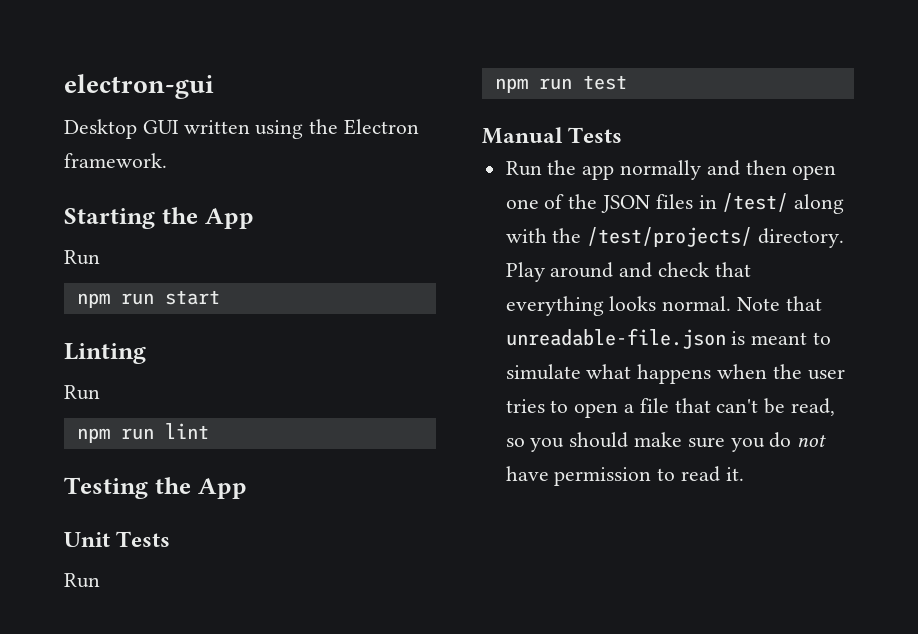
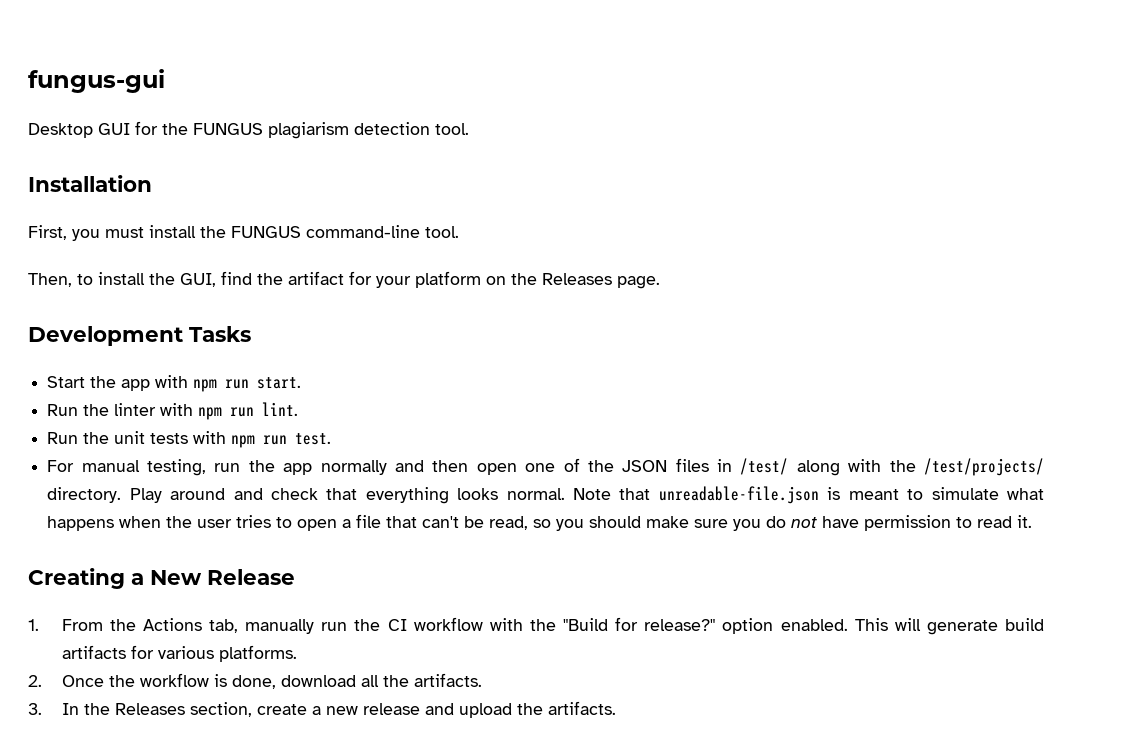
[64,74,214,99] electron-gui -> [28,69,165,93] fungus-gui
[183,119,420,139] [64,153,167,168] [64,207,254,229] [64,250,100,265] [76,290,220,308] [64,343,146,364] [64,385,100,400] [76,423,209,443] [64,477,247,499] [64,531,171,547] [64,573,100,588] [494,75,627,93] [482,127,623,144] [505,161,542,176] written using the Electron framework. // Starting the App // Run // npm run start // Linting // Run // npm run lint // Testing the App // Unit Tests // Run // npm run test // Manual Tests // Run -> [135,121,469,139] [28,175,152,192] [28,225,459,241] [28,271,660,289] [28,326,251,346] [47,375,302,392] [47,402,299,420] [47,431,332,448] [47,459,241,476] for the FUNGUS plagiarism detection tool. // Installation // First, you must install the FUNGUS command-line tool. // Then, to install the GUI, find the artifact for your platform on the Releases page. // Development Tasks // Start the app with npm run start. // Run the linter with npm run lint. // Run the unit tests with npm run test. // For manual testing, run
(744, 474) none -> [28,568,295,589] [28,617,1044,635] [61,645,297,662] [28,673,482,689] [28,701,616,718] // Creating a New Release // 1. From the Actions tab, manually run the CI workflow with the "Build for release?" option enabled. This will generate build artifacts for various platforms. // 2. Once the workflow is done, download all the artifacts. // 3. In the Releases section, create a new release and upload the artifacts.

